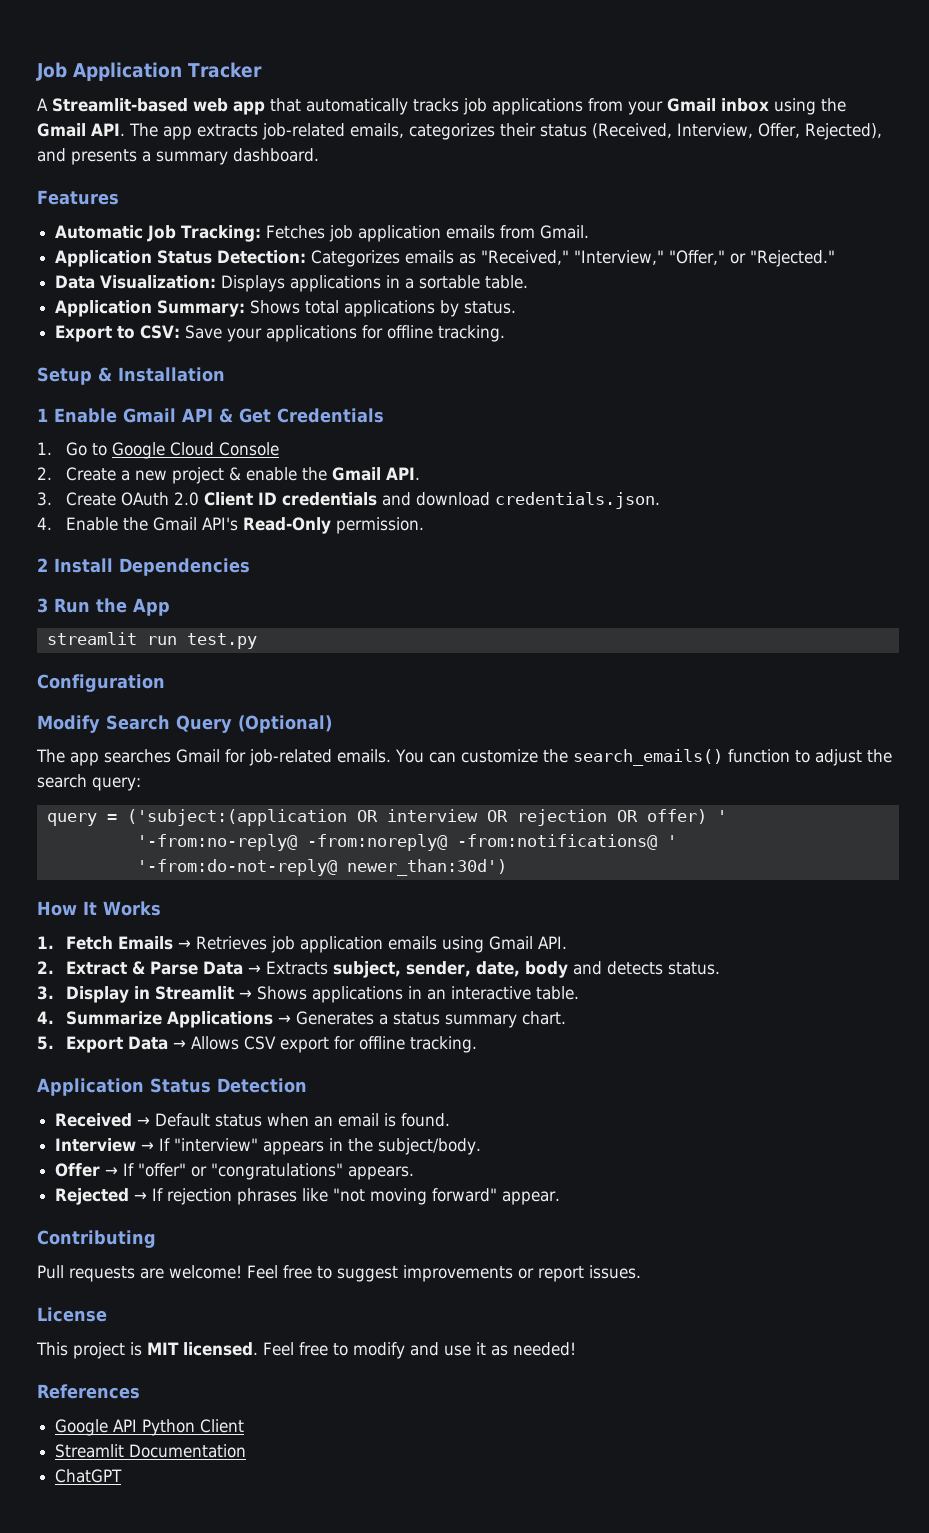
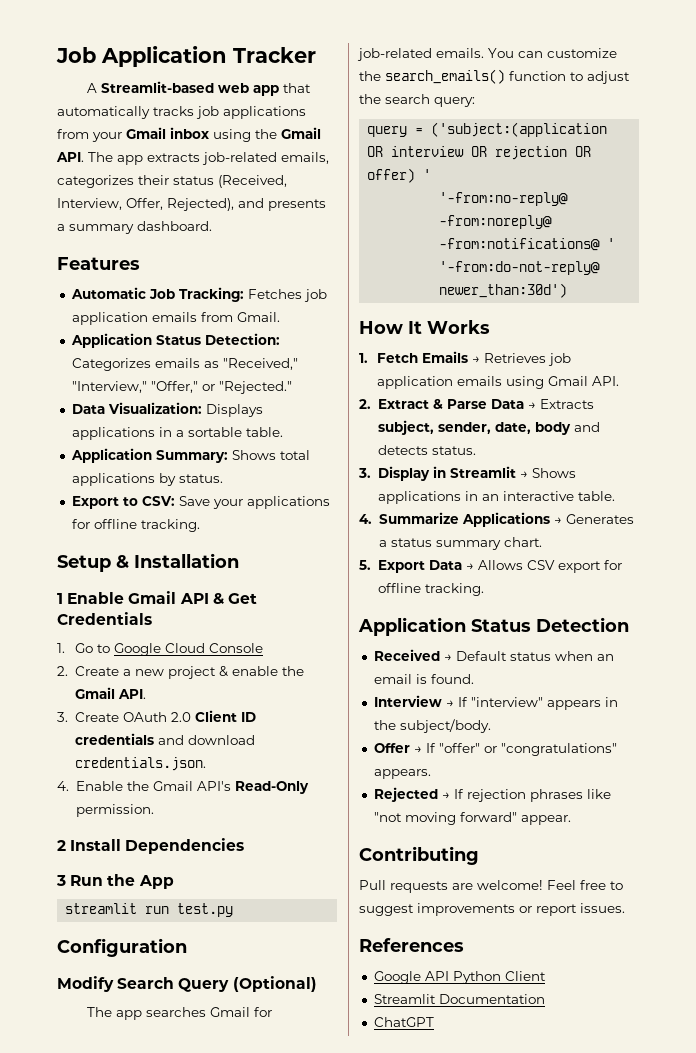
[37,1307,107,1322] [36,1342,576,1359] // License // This project is MIT licensed. Feel free to modify and use it as needed! -> (625, 908) none

